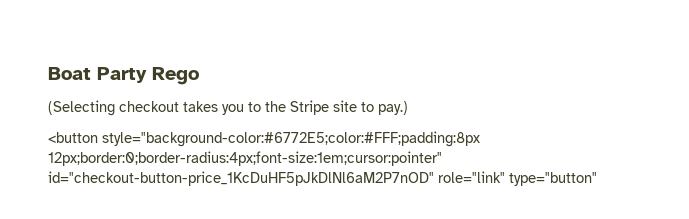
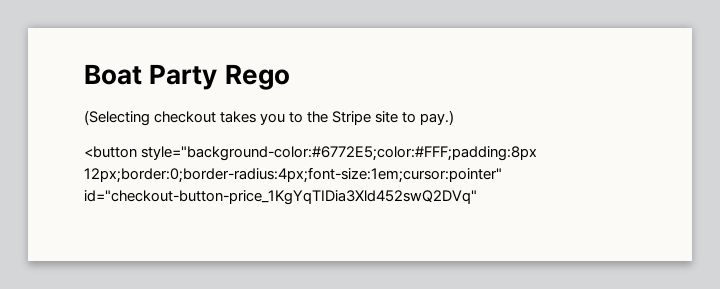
[48,171,597,186] id="checkout-button-price_1KcDuHF5pJkDlNl6aM2P7nOD" role="link" type="button" -> [84,190,477,205] id="checkout-button-price_1KgYqTIDia3Xld452swQ2DVq"

